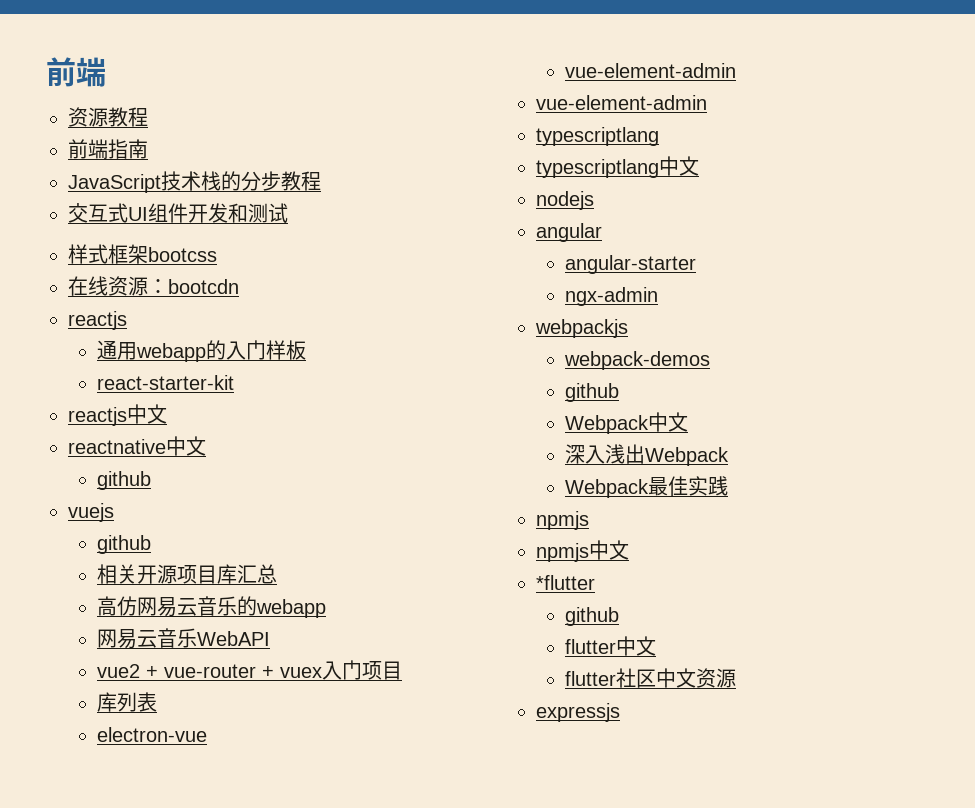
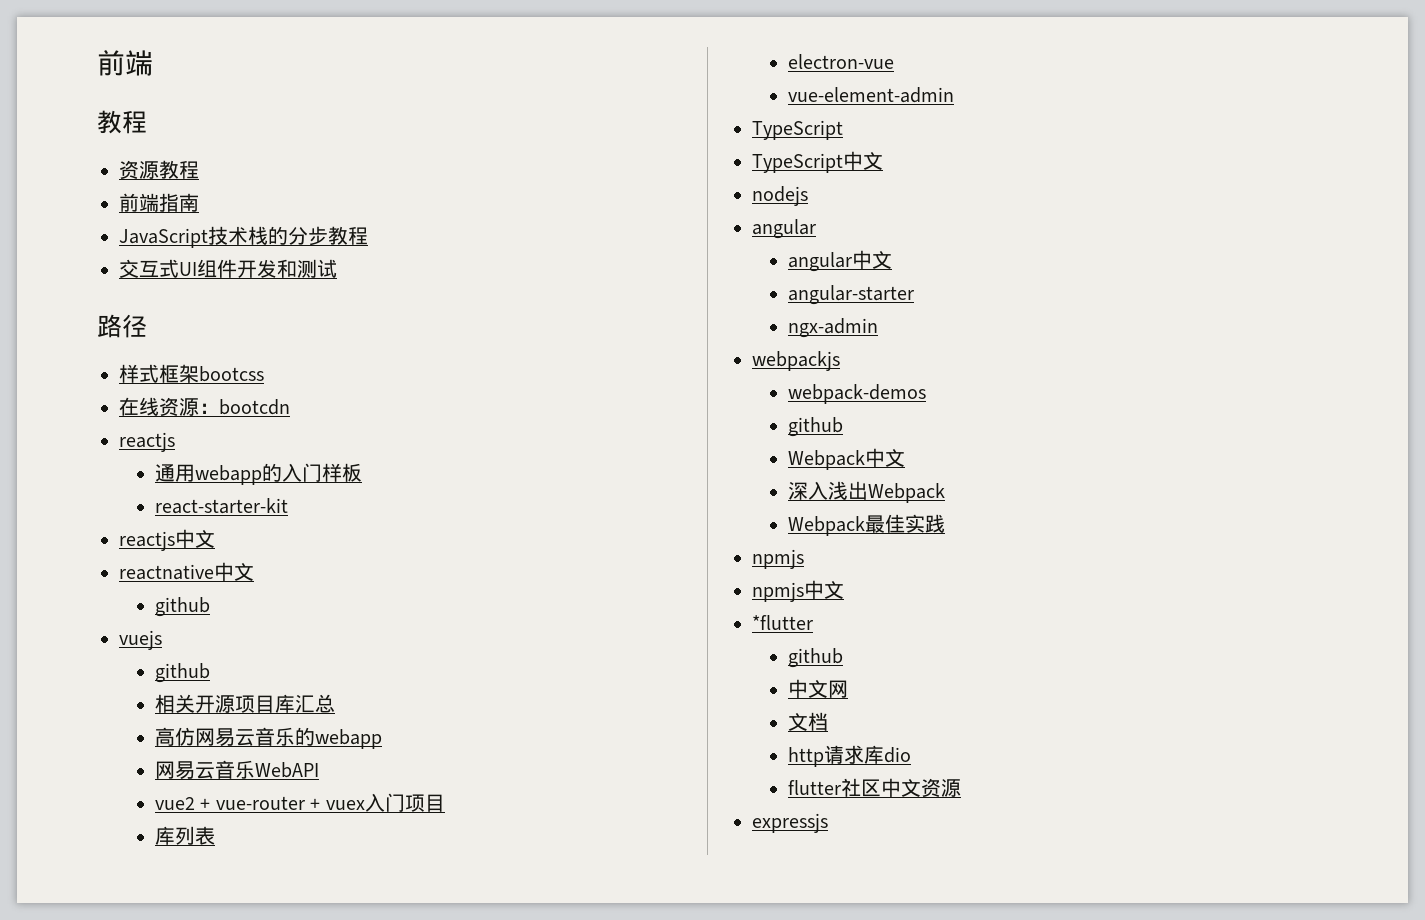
[46,57,106,87] 前端 -> [97,50,153,76] [97,110,147,134] 前端 // 教程
(288, 213) none -> [97,314,147,338] // 路径
[536,95,707,110] [536,127,659,146] [536,159,659,178] vue-element-admin // typescriptlang // typescriptlang -> [752,120,843,140] [752,153,843,173] TypeScript // TypeScript
(602, 232) none -> [787,250,892,272] // angular中文
[564,636,656,656] flutter中文 -> [787,679,848,698] [787,712,828,731] [787,745,911,767] 中文网 // 文档 // http请求库dio

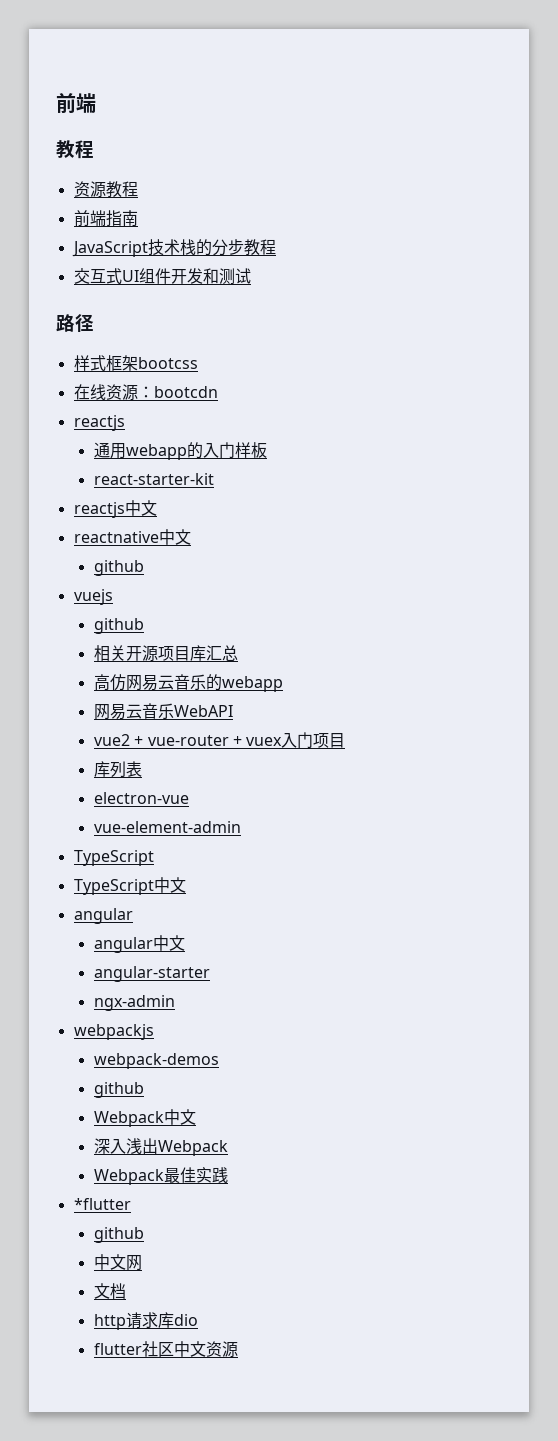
[752,186,808,206] // nodejs -> (186, 885) none
[752,549,804,569] [752,580,844,602] // npmjs // npmjs中文 -> (228, 1175) none
[752,813,828,833] // expressjs -> (238, 1349) none

